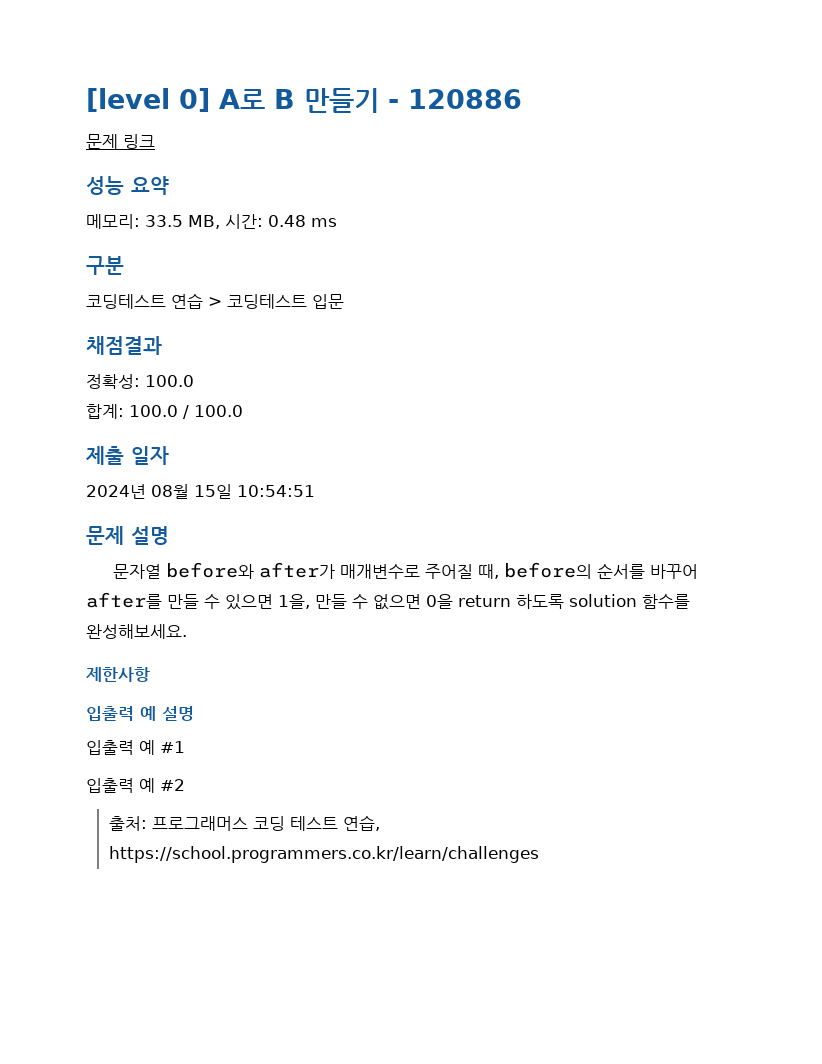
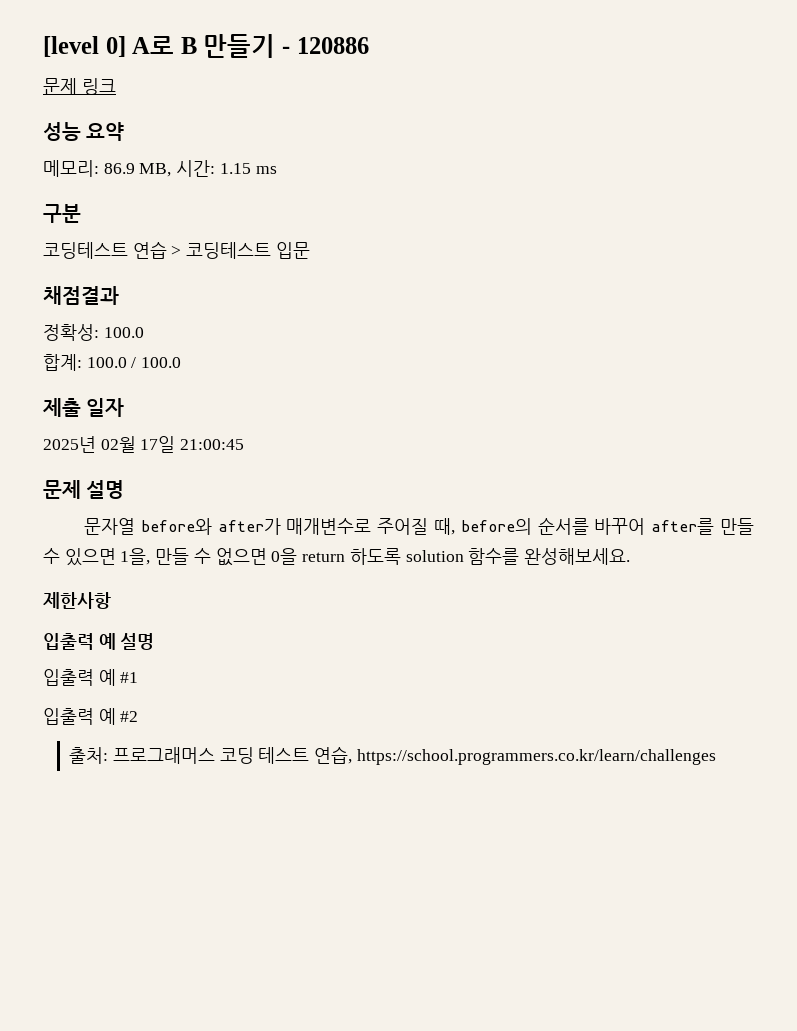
[145,215,183,227] 33.5 -> [103,163,135,174] 86.9
[268,215,306,227] 0.48 -> [219,163,251,174] 1.15
[86,484,315,499] 2024년 08월 15일 10:54:51 -> [43,436,245,453] 2025년 02월 17일 21:00:45

